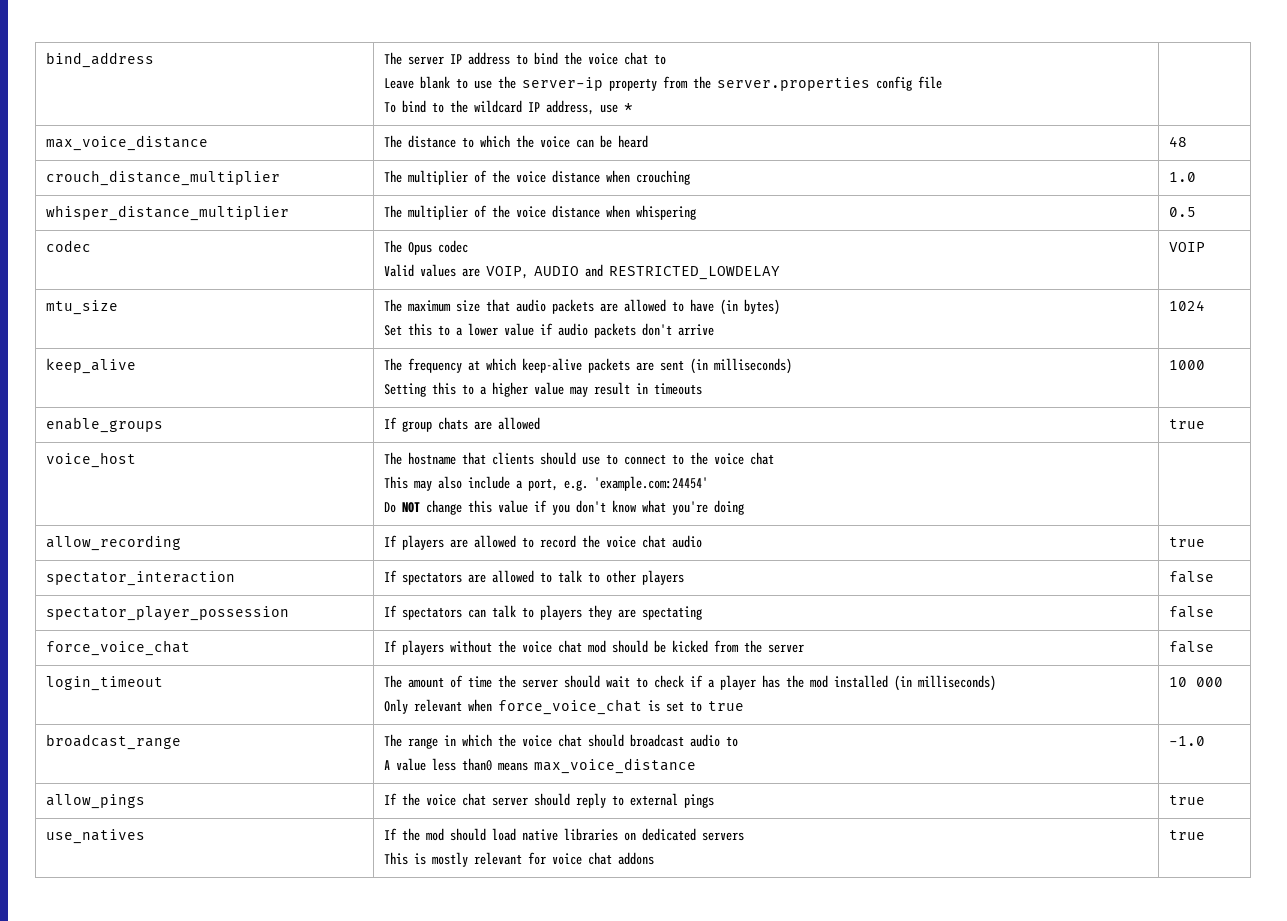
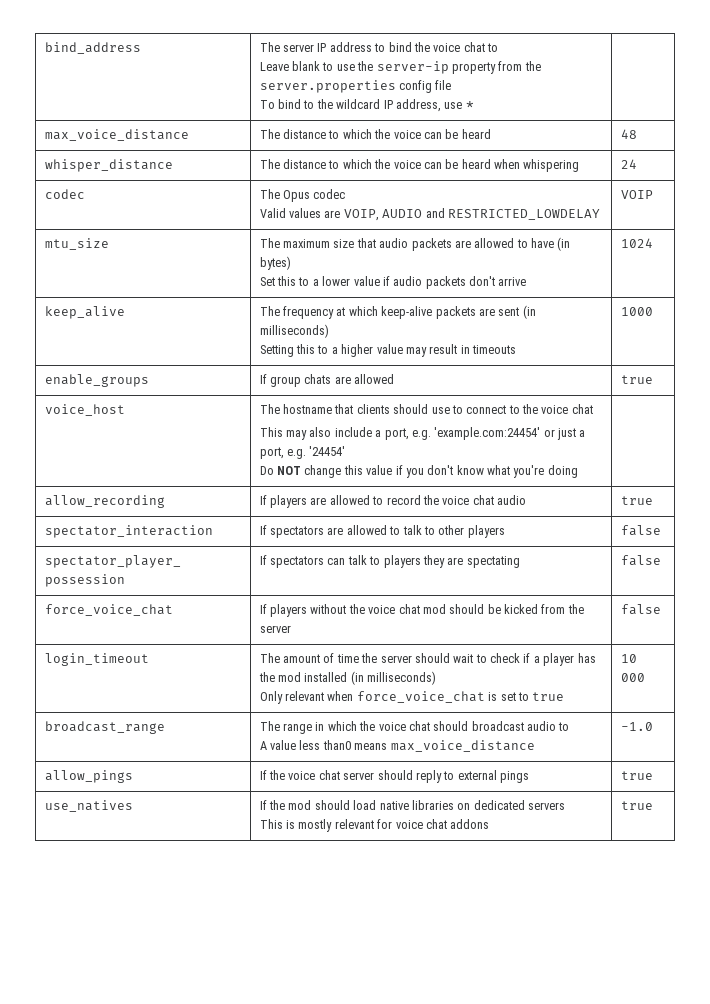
[45,170,280,186] [383,170,690,185] [1168,172,1196,182] [45,205,289,221] [383,205,600,220] crouch_distance_multiplier | The multiplier of the voice distance when crouching | 1.0 // whisper_distance_multiplier | The multiplier of the voice distance -> [44,159,173,172] [259,159,491,169] whisper_distance | The distance to which the voice can be heard
[1168,207,1196,217] 0.5 -> [620,159,637,169] 24
(708, 483) none -> [543,428,586,440] [259,446,346,459] or just a port, e.g. '24454'

